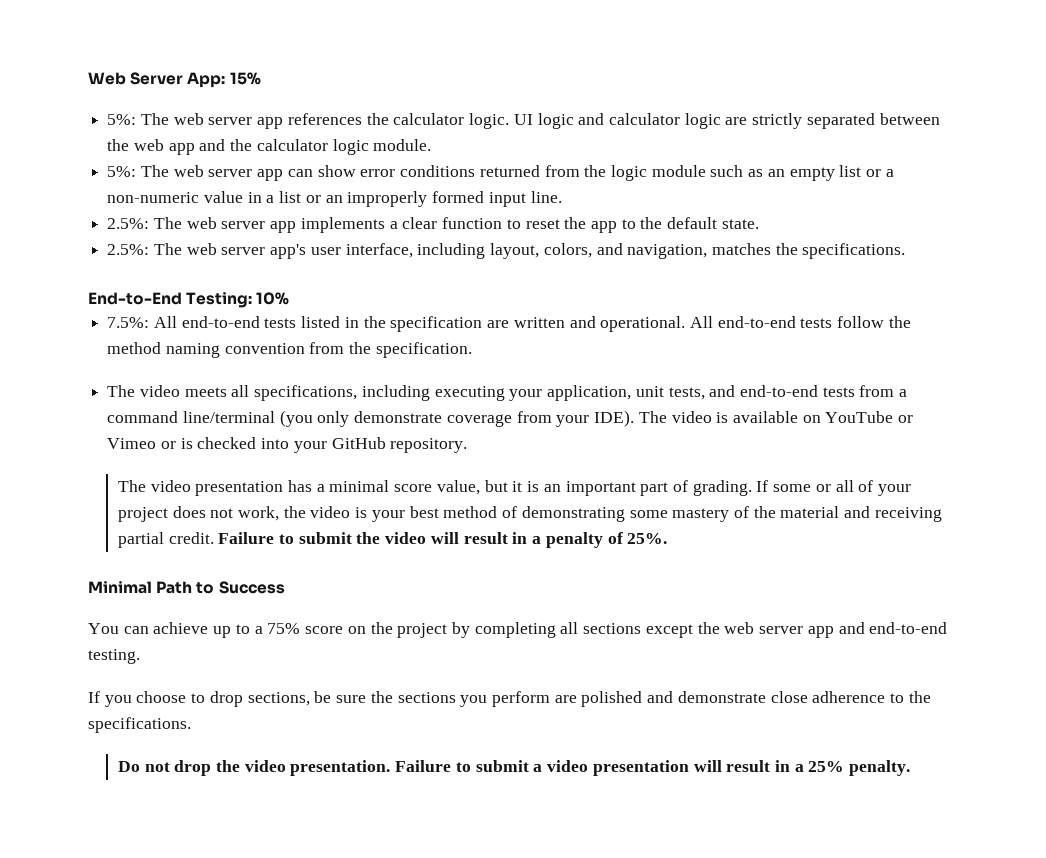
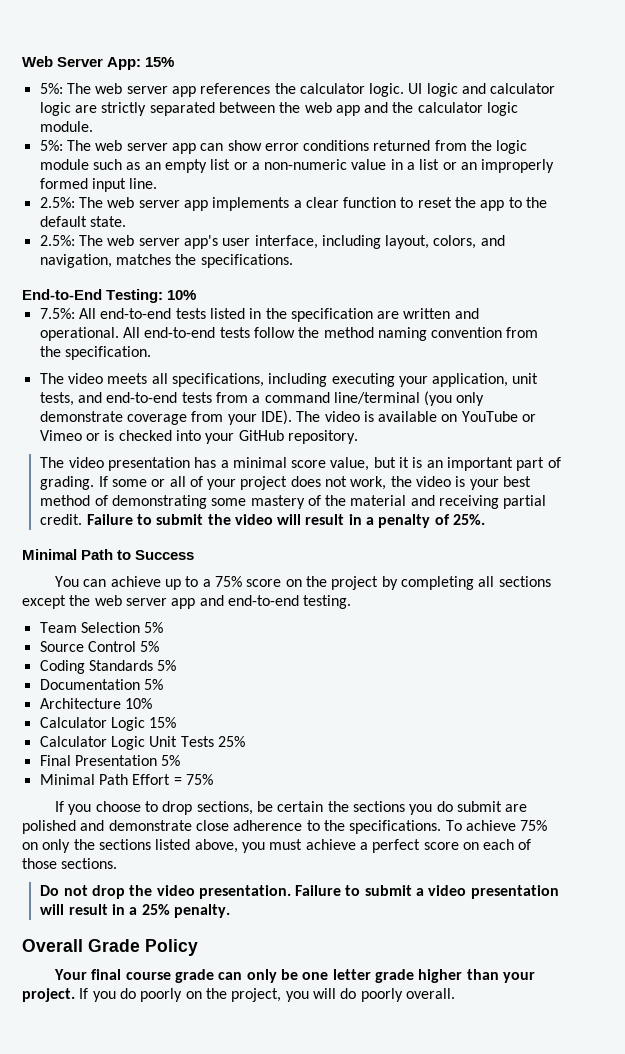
(140, 656) none -> [39,622,164,633] [39,641,160,652] [39,660,177,674] [39,679,163,690] [39,698,152,709] [39,717,177,731] [39,736,245,750] [39,755,181,766] [39,774,213,785] // Team Selection 5% // Source Control 5% // Coding Standards 5% // Documentation 5% // Architecture 10% // Calculator Logic 15% // Calculator Logic Unit Tests 25% // Final Presentation 5% // Minimal Path Effort = 75%
[336,695,367,703] sure -> [277,801,324,812] certain
[491,691,550,707] perform -> [436,801,502,812] do submit
(191, 725) none -> [445,820,548,831] [22,839,532,853] [22,858,118,869] To achieve 75% on only the sections listed above, you must achieve a perfect score on each of those sections.
(911, 768) none -> [22,939,198,956] [54,969,535,983] [22,988,455,1002] // Overall Grade Policy // Your final course grade can only be one letter grade higher than your project. If you do poorly on the project, you will do poorly overall.

